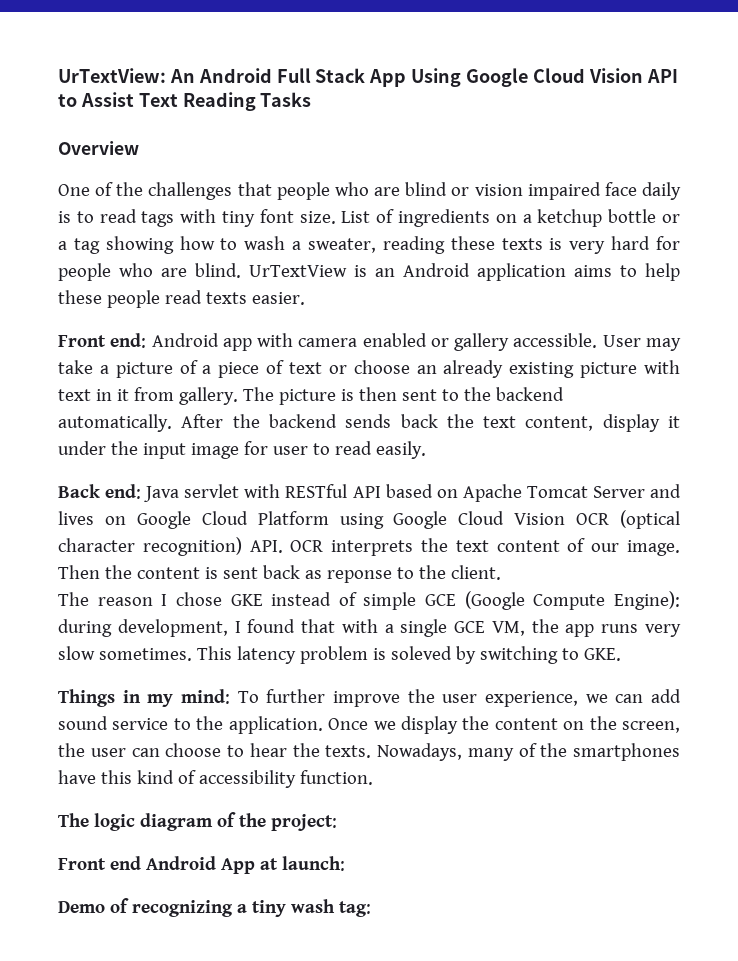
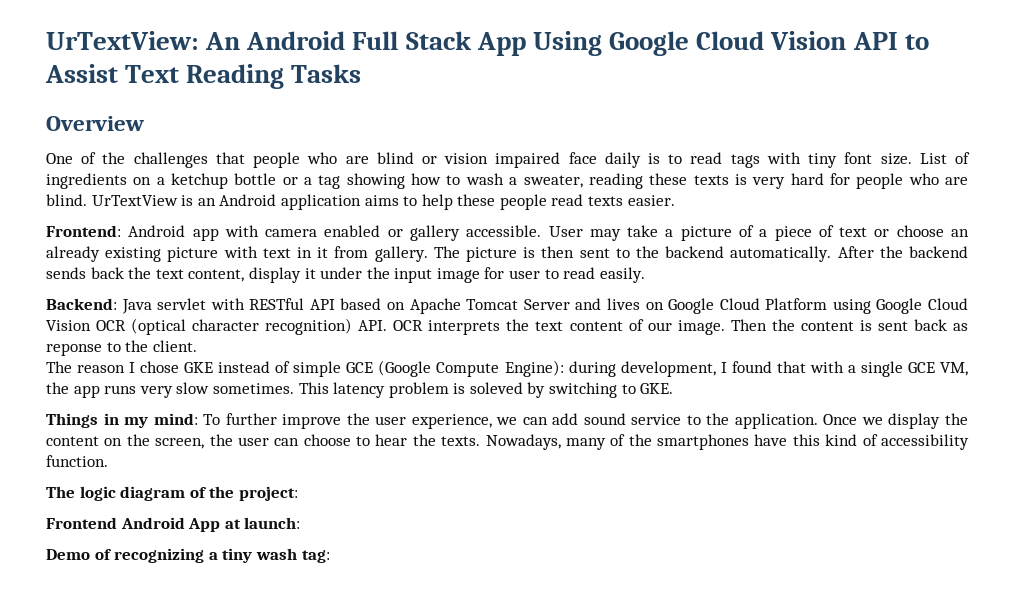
[58,333,147,348] Front end: -> [46,225,121,237] Frontend:
[58,484,142,499] Back end: -> [46,298,117,310] Backend:
[58,856,141,870] Front end -> [46,517,117,529] Frontend

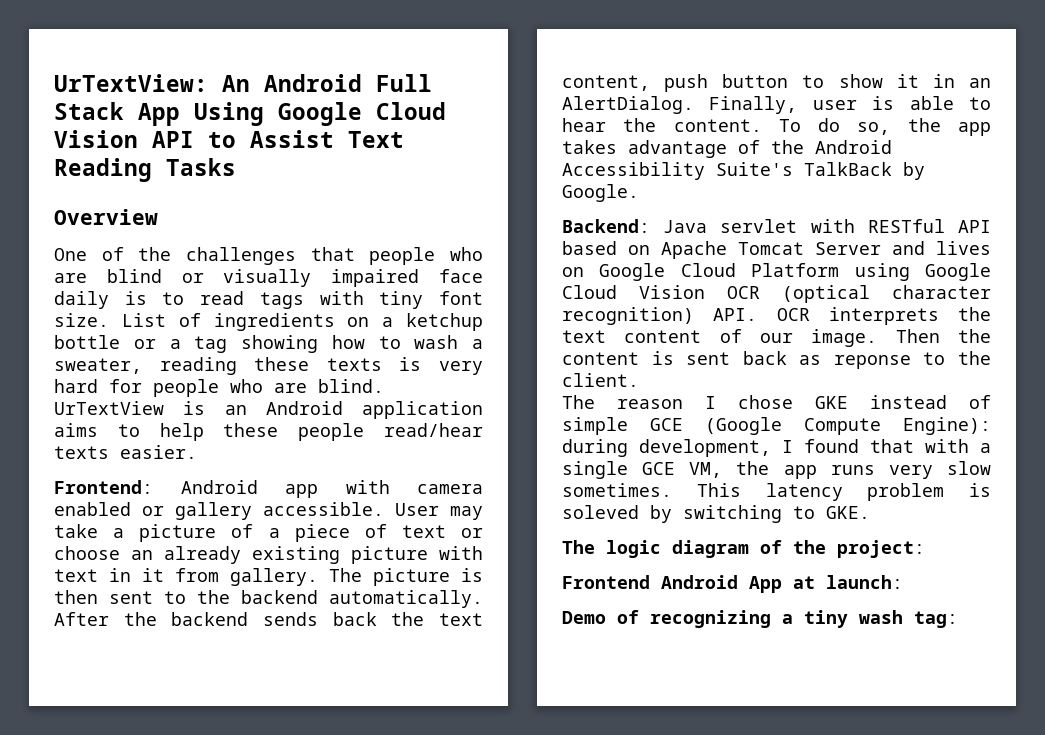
[444,153,489,164] vision -> [223,269,312,287] visually
[551,194,584,206] read -> [384,423,484,437] read/hear
[248,267,645,283] display it under the input image for user to read easily. -> [664,74,992,92] [562,96,991,114] [562,118,991,136] [562,140,892,158] [562,162,925,180] [562,184,639,202] push button to show it in an AlertDialog. Finally, user is able to hear the content. To do so, the app takes advantage of the Android Accessibility Suite's TalkBack by Google.
[46,413,968,429] [46,434,970,450] [46,455,108,467] // Things in my mind: To further improve the user experience, we can add sound service to the application. Once we display the content on the screen, the user can choose to hear the texts. Nowadays, many of the smartphones have this kind of accessibility function. -> (870, 512) none

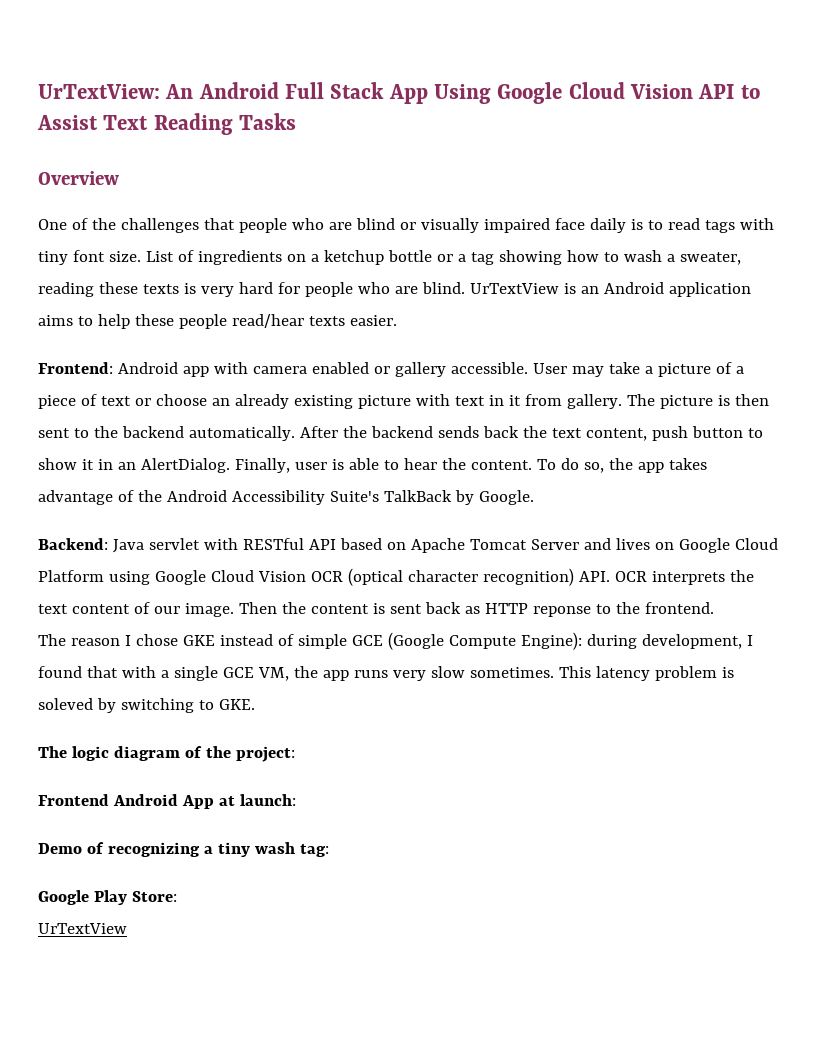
(822, 360) none -> [484,603,528,614] HTTP
[562,373,639,387] client. -> [644,602,714,614] frontend.
(958, 619) none -> [38,890,177,905] [38,923,127,934] // Google Play Store: // UrTextView

